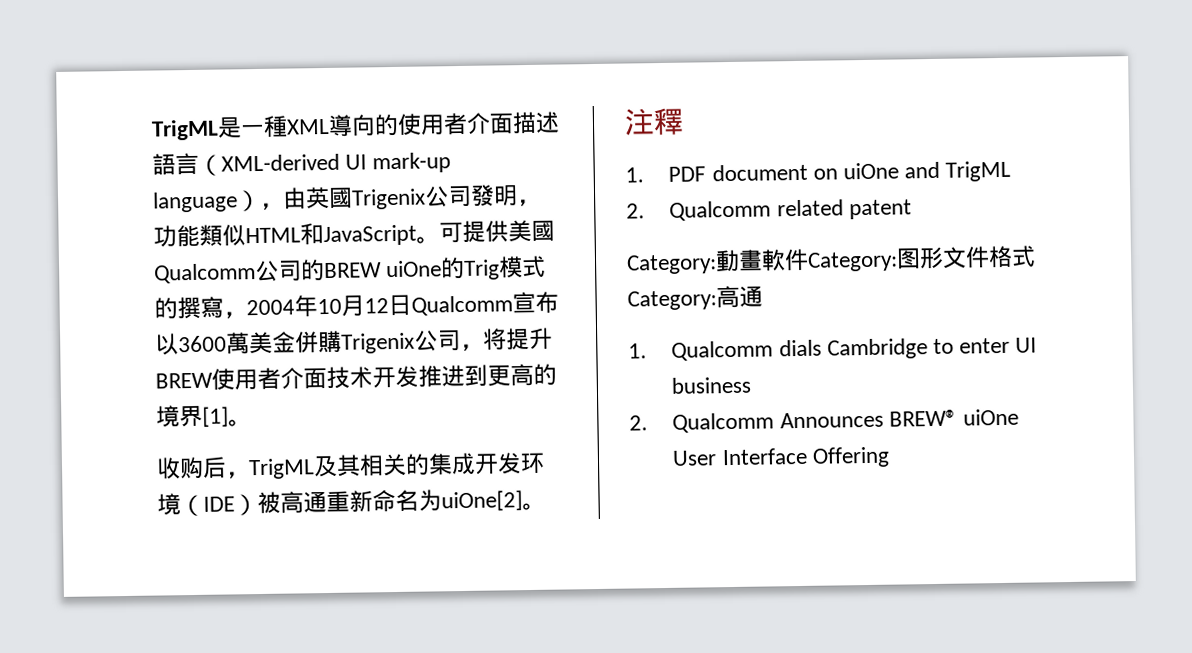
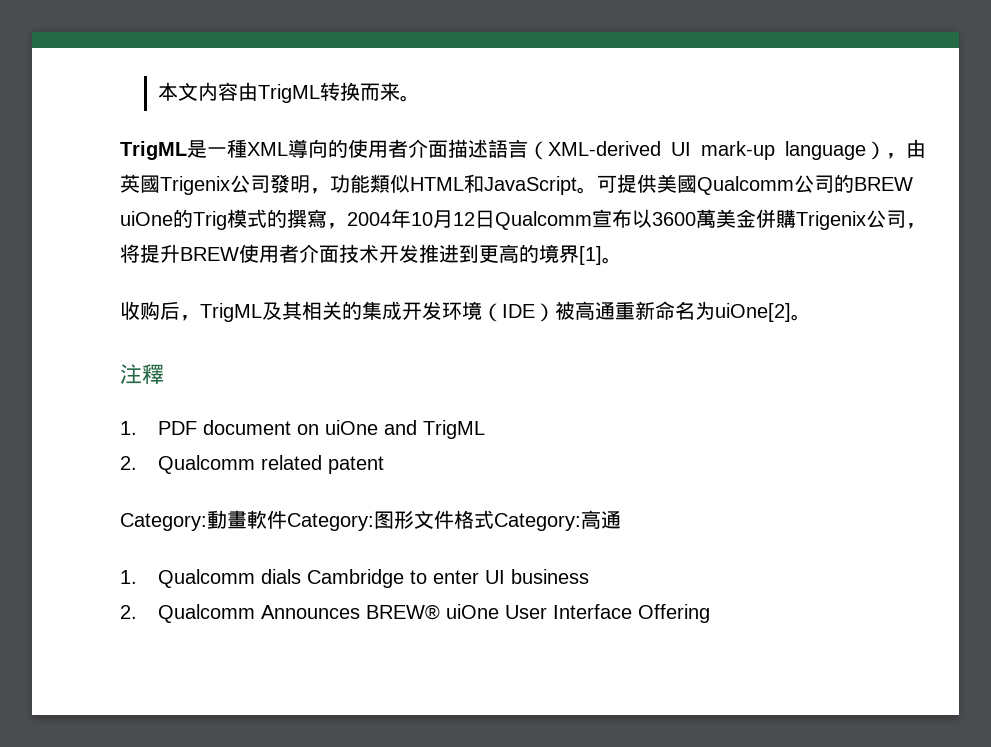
(151, 130) none -> [158,82,421,103] 本文内容由TrigML转换而来。 //

